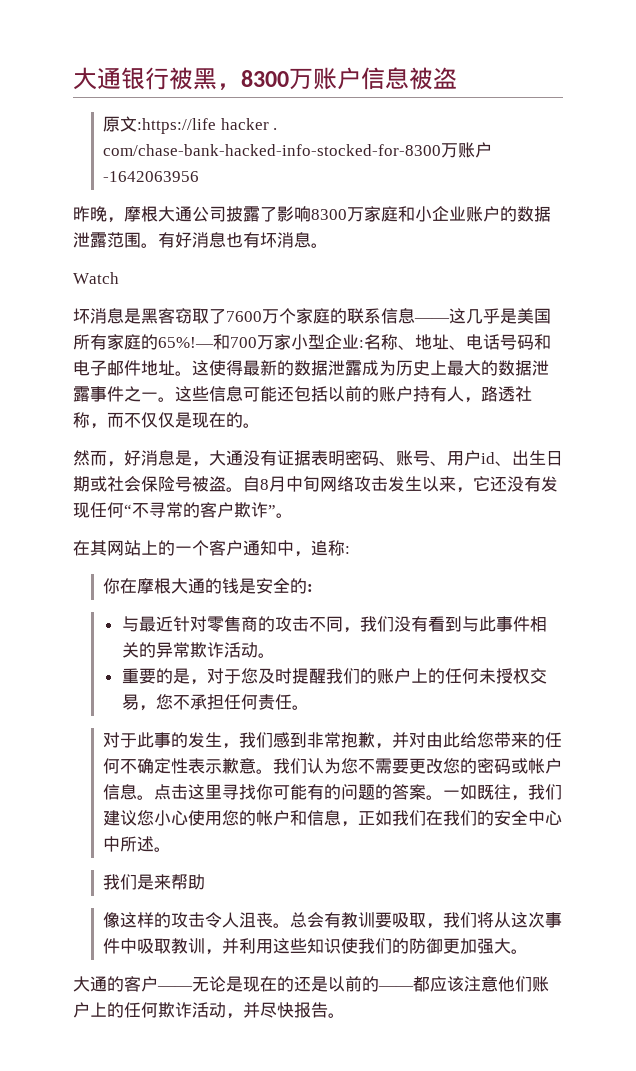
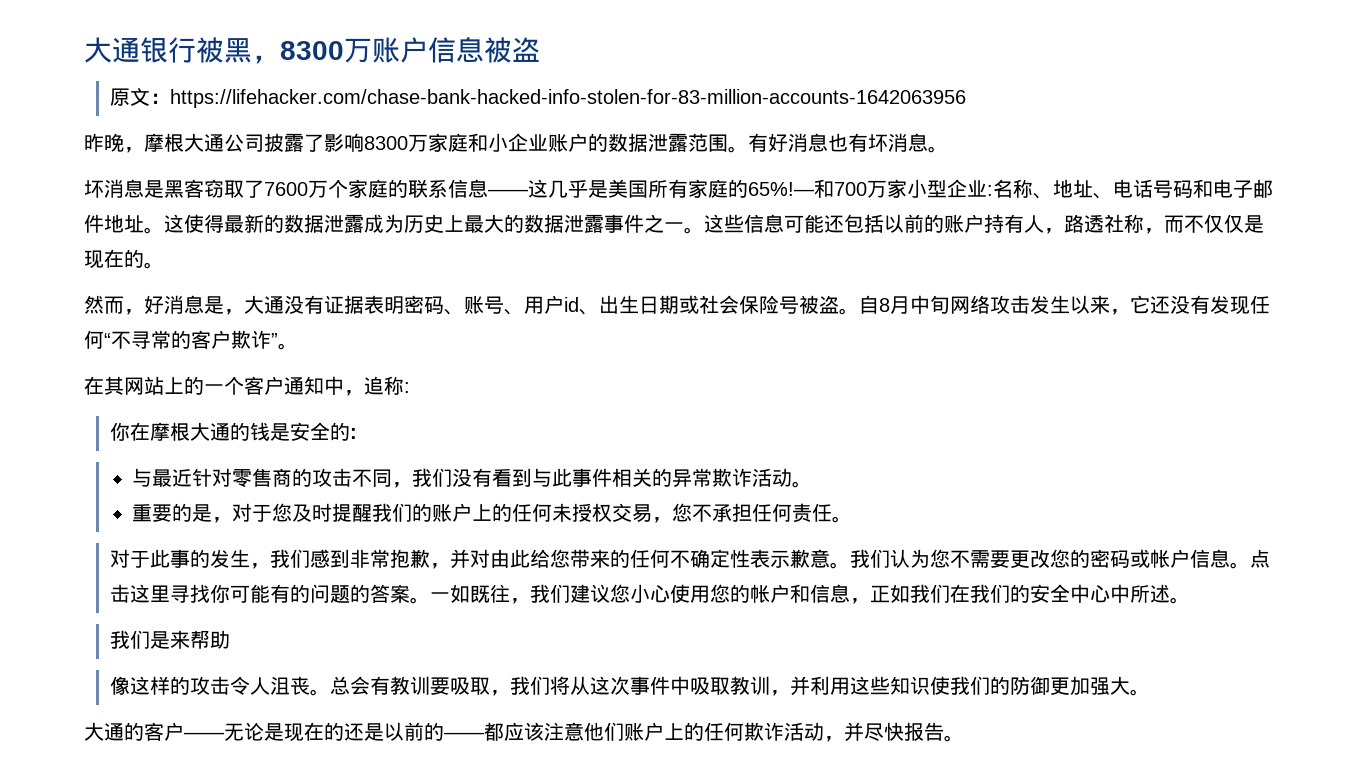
[136,118,278,134] [102,142,492,158] [102,171,199,182] :https://life hacker . com/chase-bank-hacked-info-stocked-for-8300万账户-1642063956 -> [149,89,966,108] ：https://lifehacker.com/chase-bank-hacked-info-stolen-for-83-million-accounts-1642063956
[73,272,119,284] // Watch -> (948, 149) none

